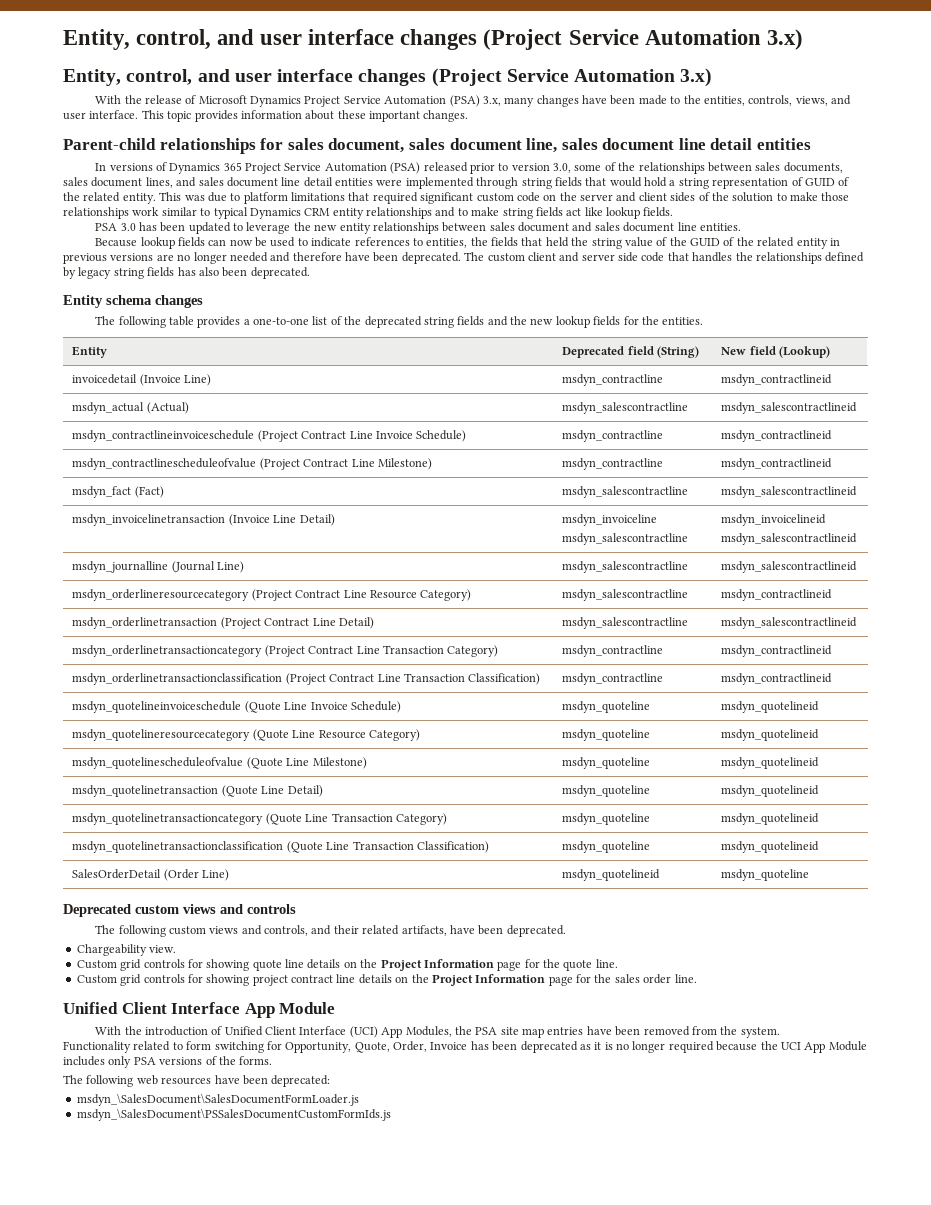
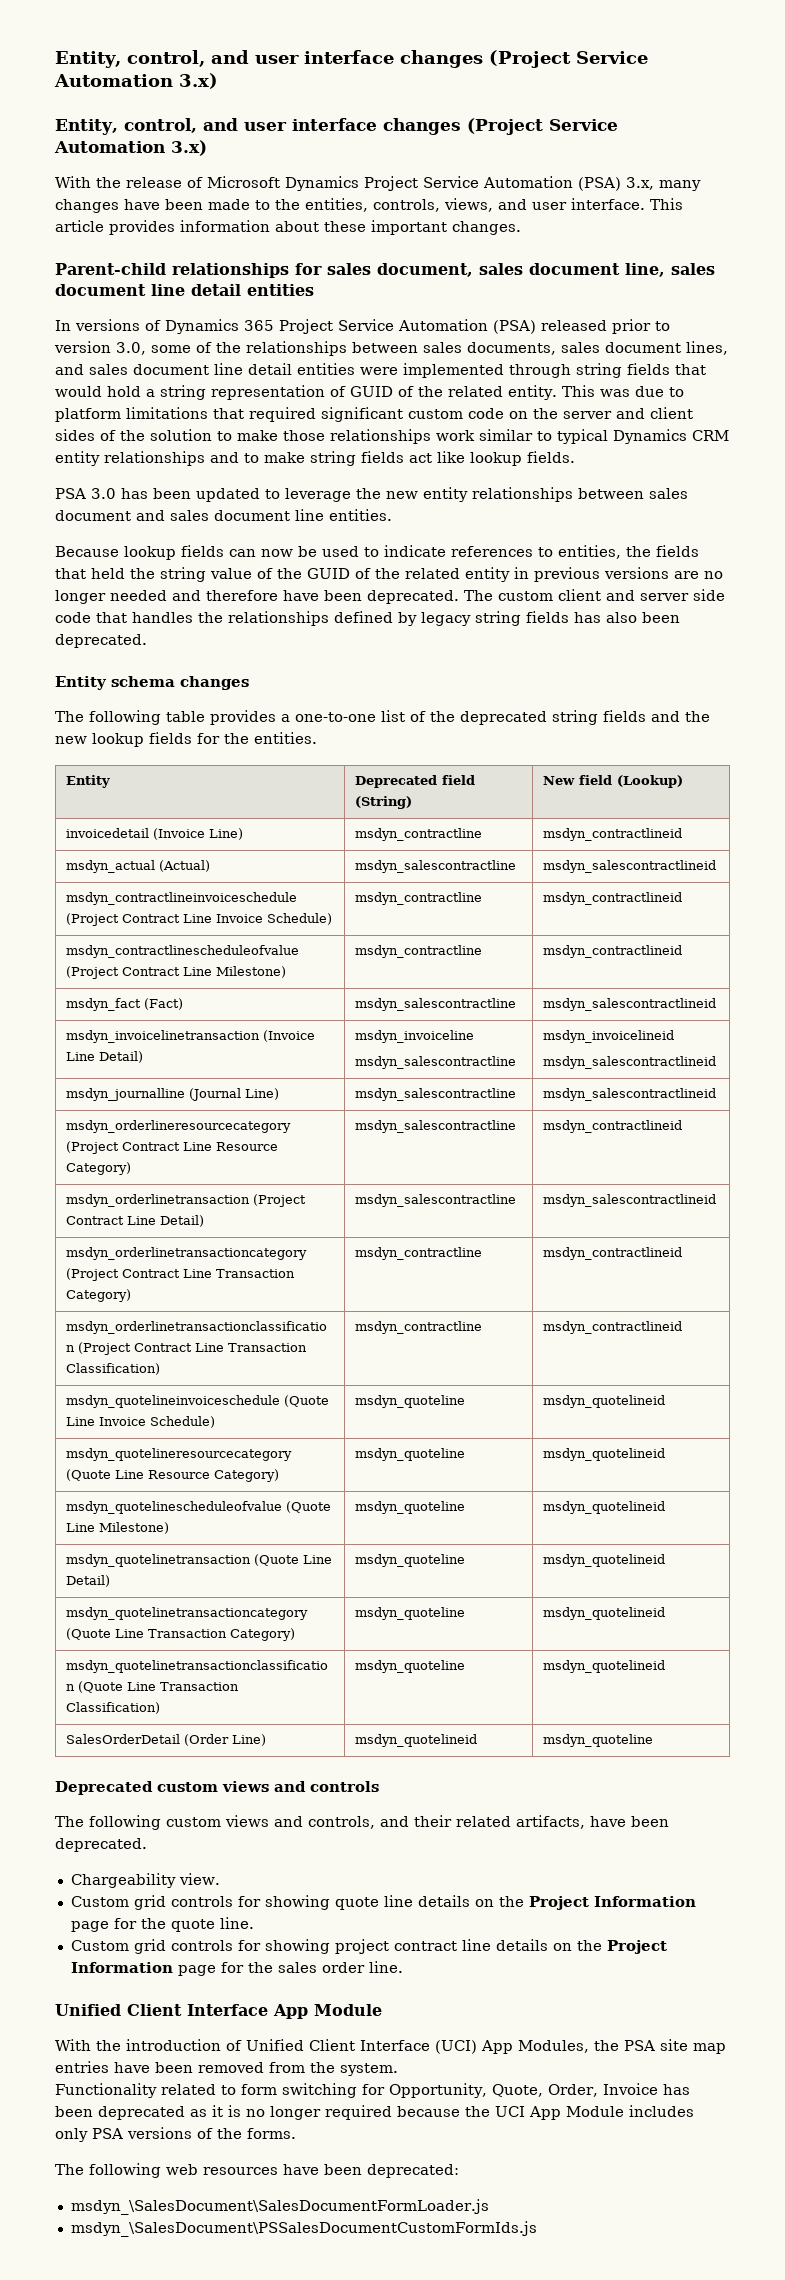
[167,111,192,122] topic -> [55,220,104,232] article

